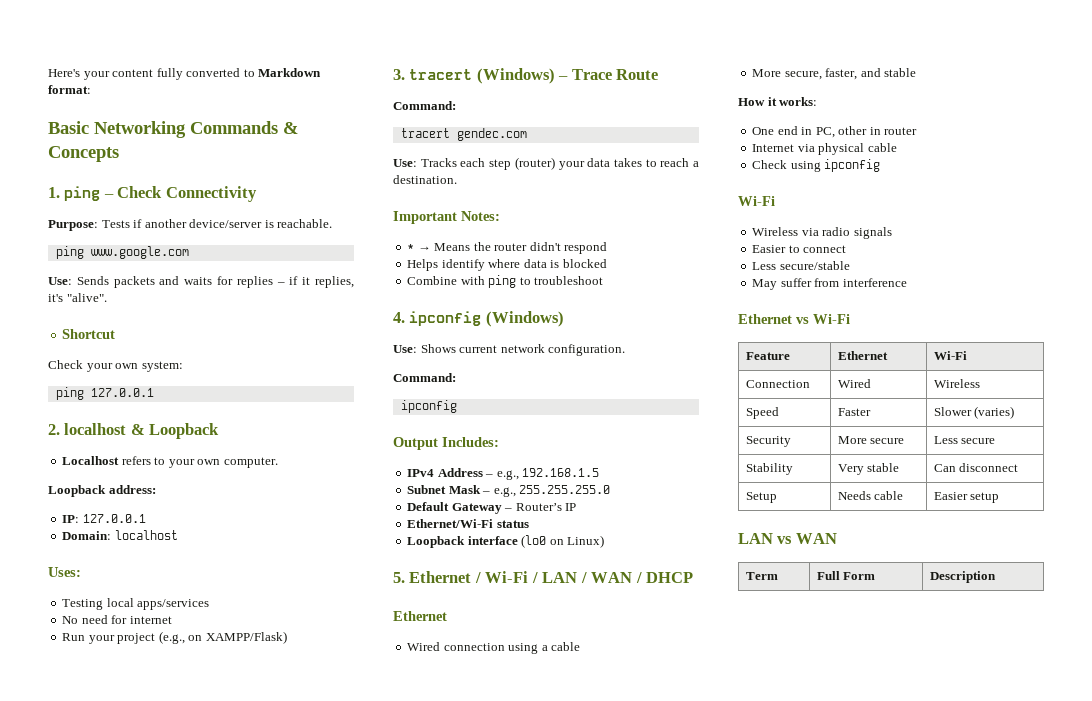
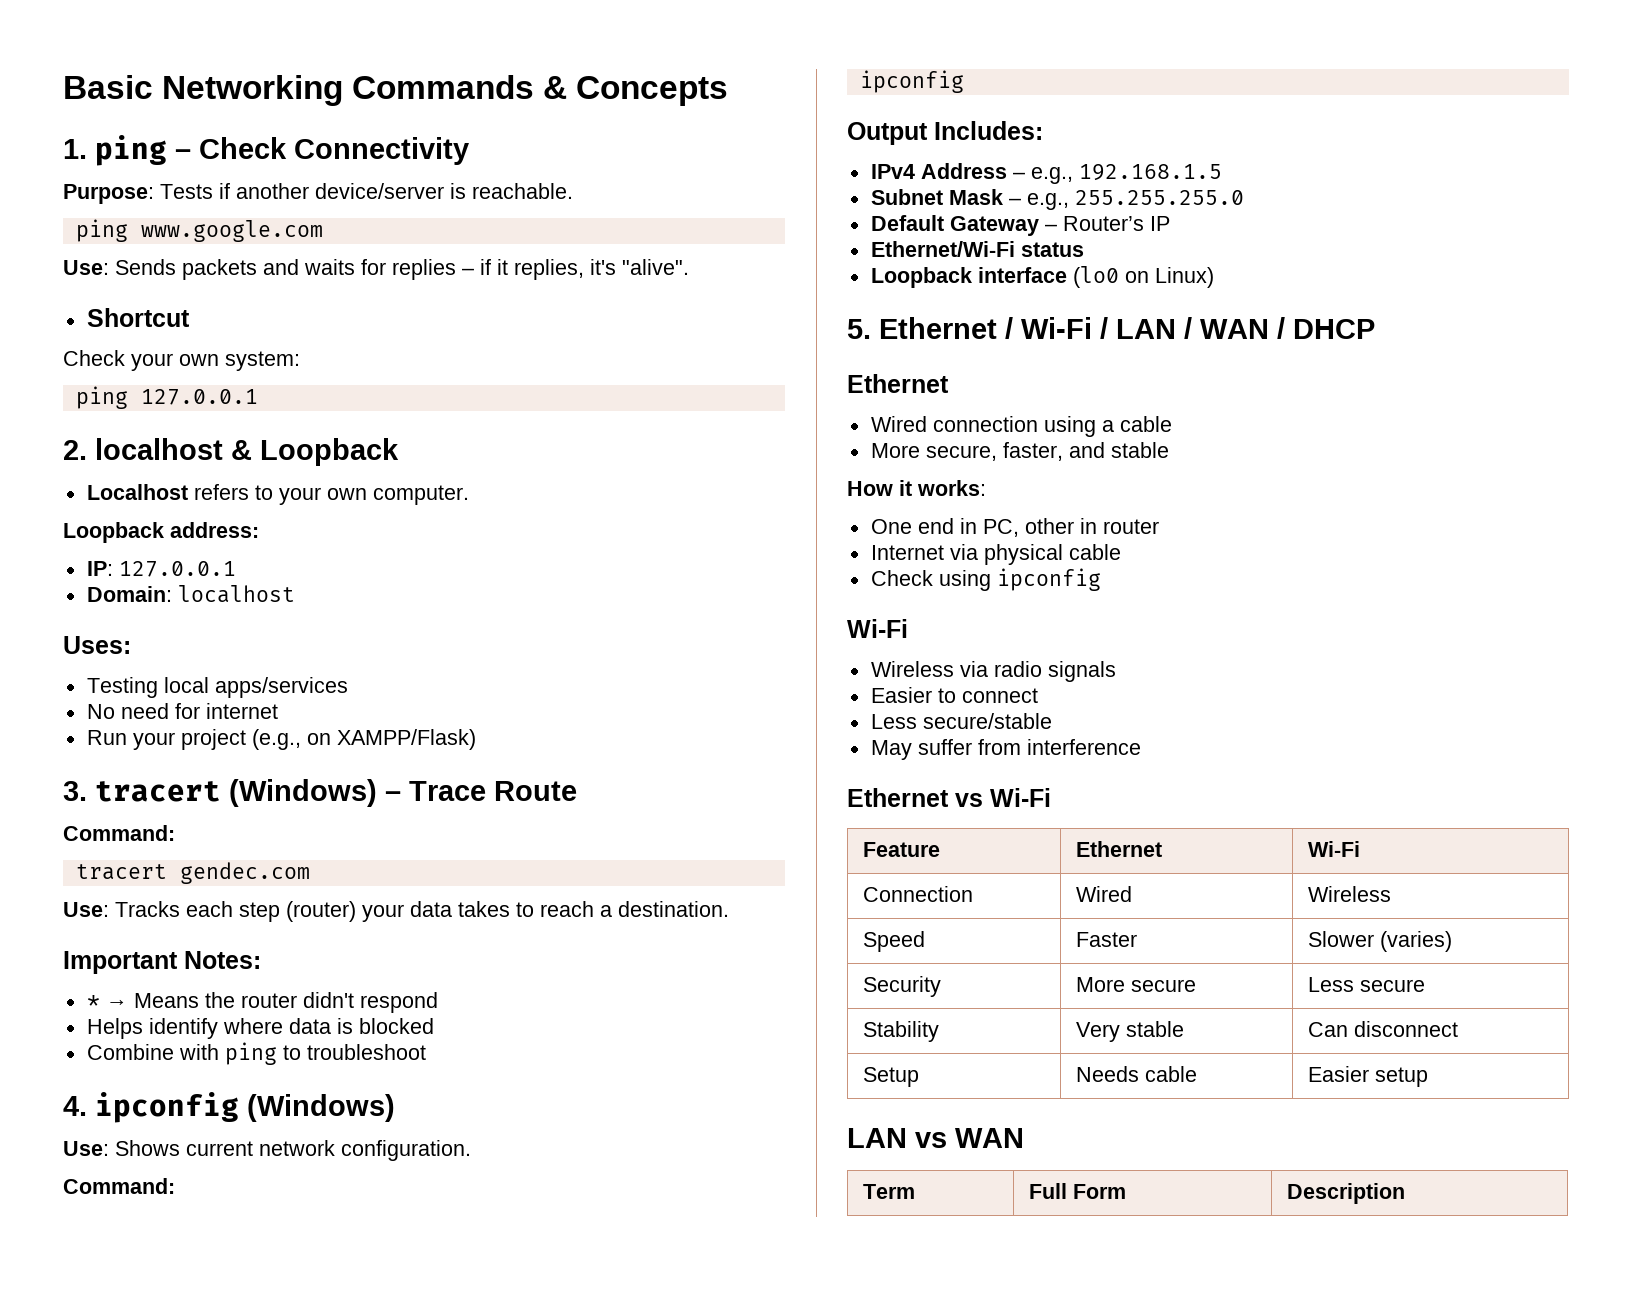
[48,68,322,80] [48,85,91,94] Here's your content fully converted to Markdown format: // -> (63, 87) none

